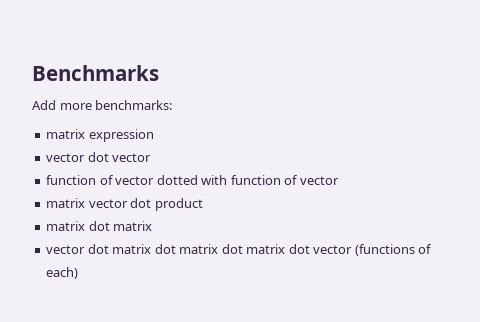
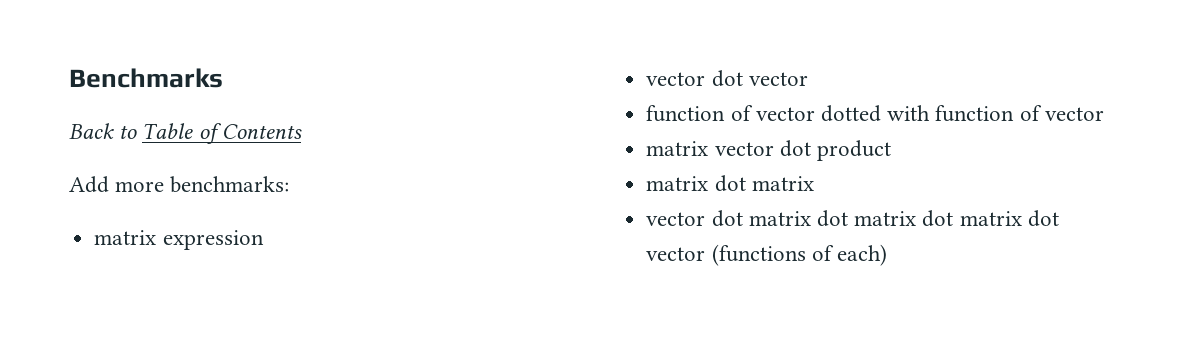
(159, 73) none -> [69,123,302,144] // Back to Table of Contents

